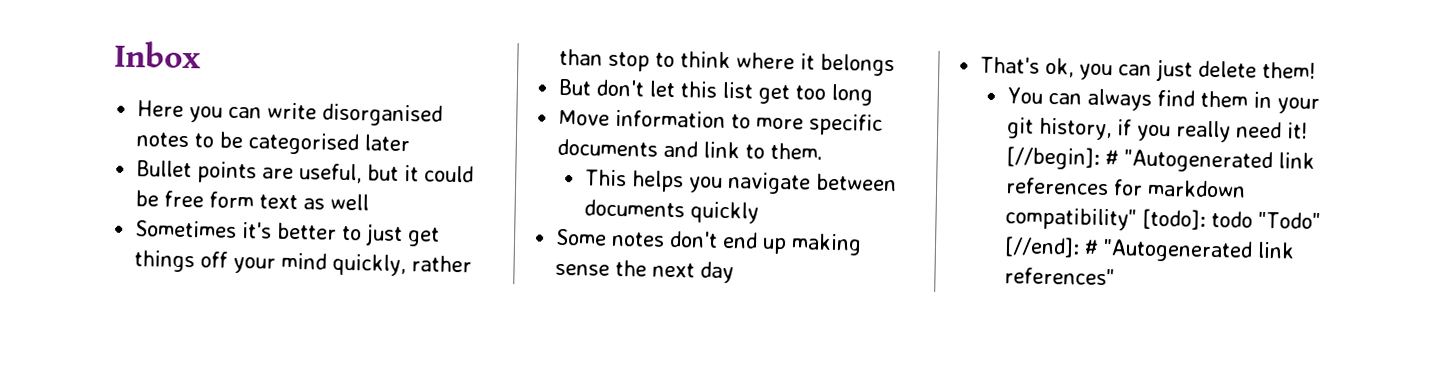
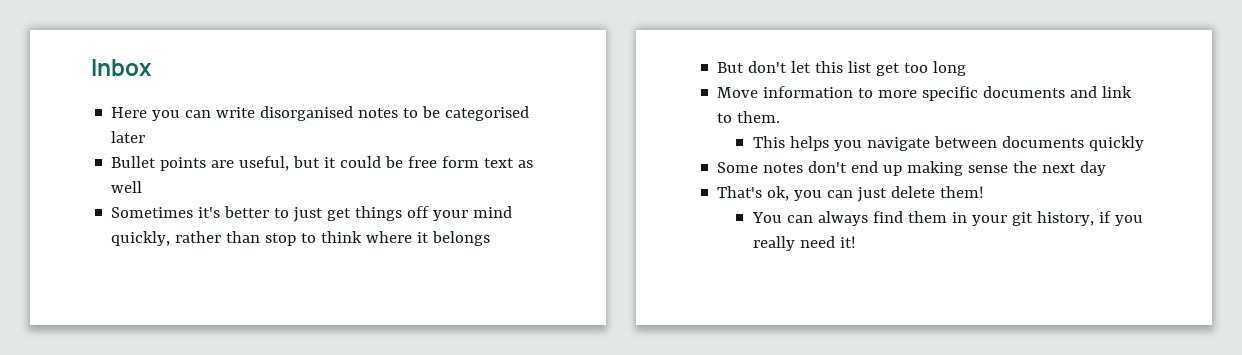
[1005,146,1315,174] [1004,177,1246,198] [1004,207,1321,231] [1003,236,1295,263] [1003,267,1115,286] [//begin]: # "Autogenerated link references for markdown compatibility" [todo]: todo "Todo" [//end]: # "Autogenerated link references" -> (856, 242) none

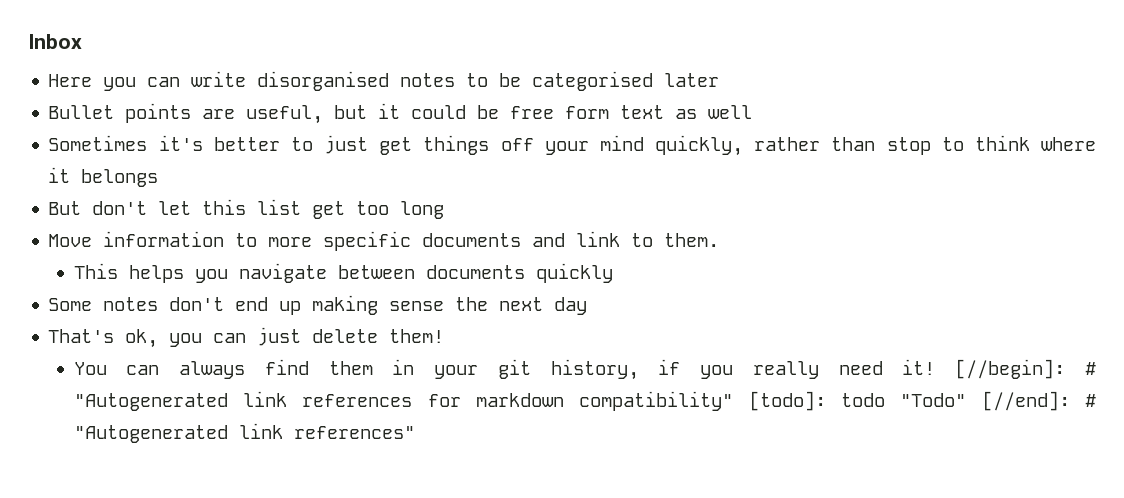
(856, 242) none -> [955,359,1097,379] [73,391,1097,411] [73,423,415,443] [//begin]: # "Autogenerated link references for markdown compatibility" [todo]: todo "Todo" [//end]: # "Autogenerated link references"

